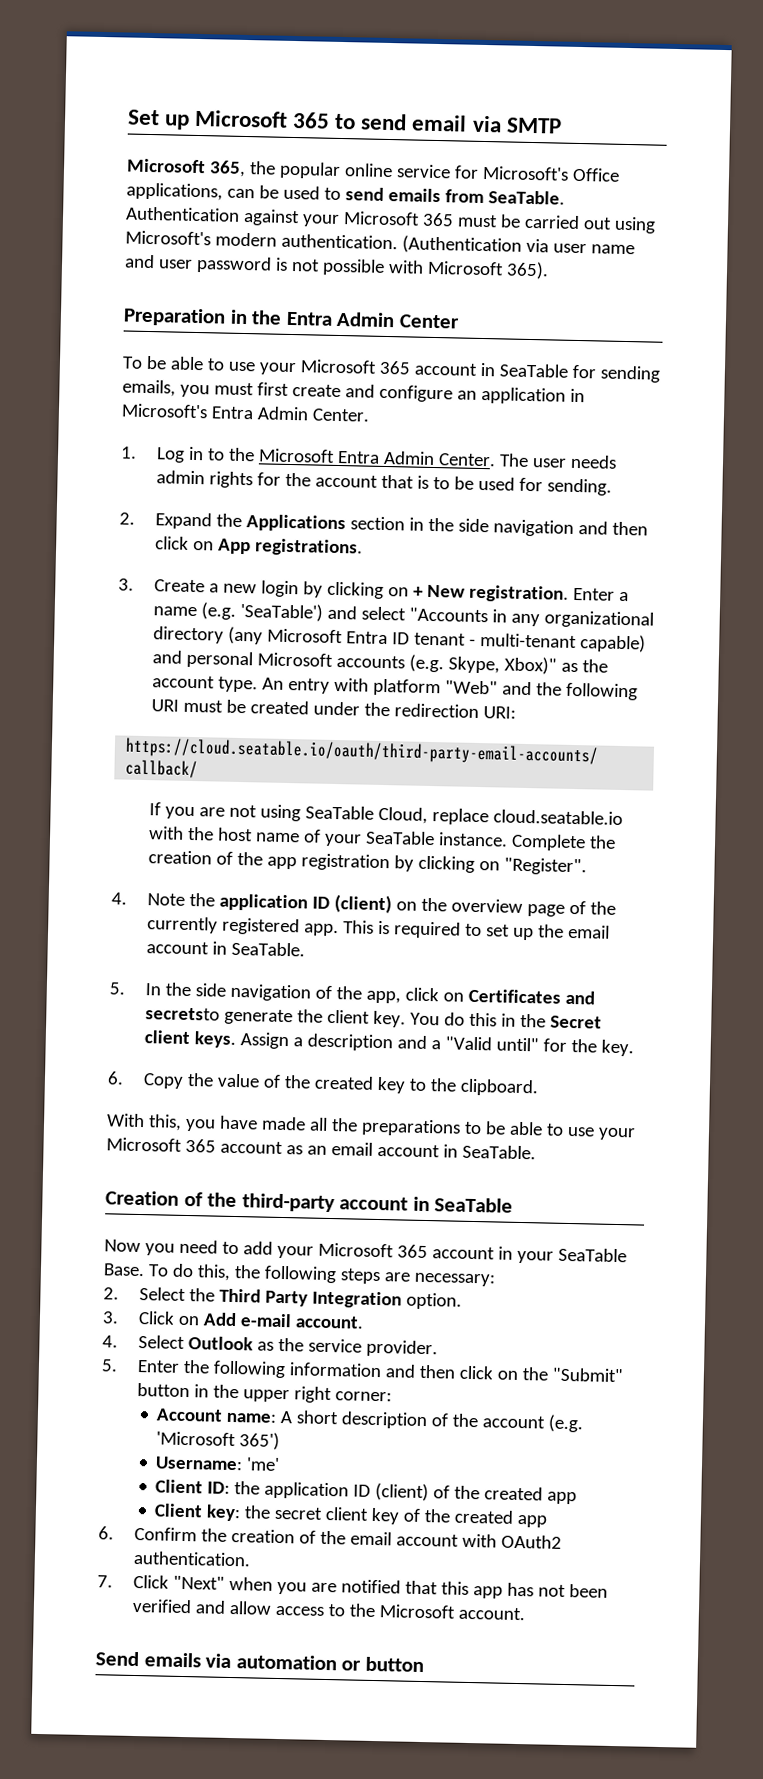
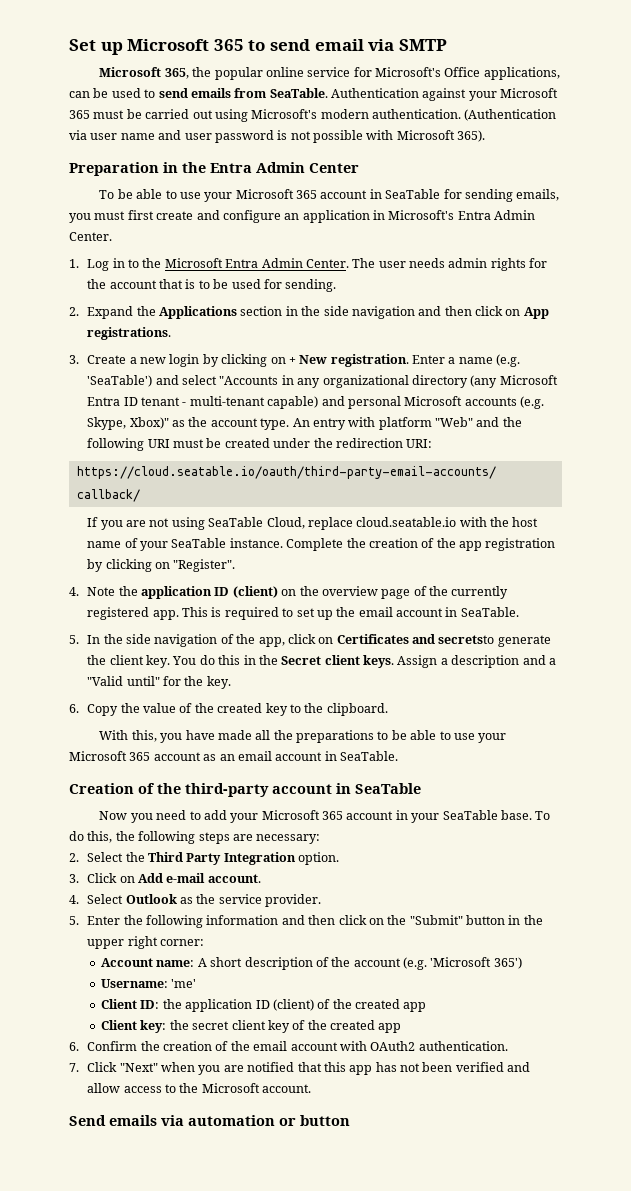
[103,1263,145,1277] Base. -> [500,810,532,820] base.

